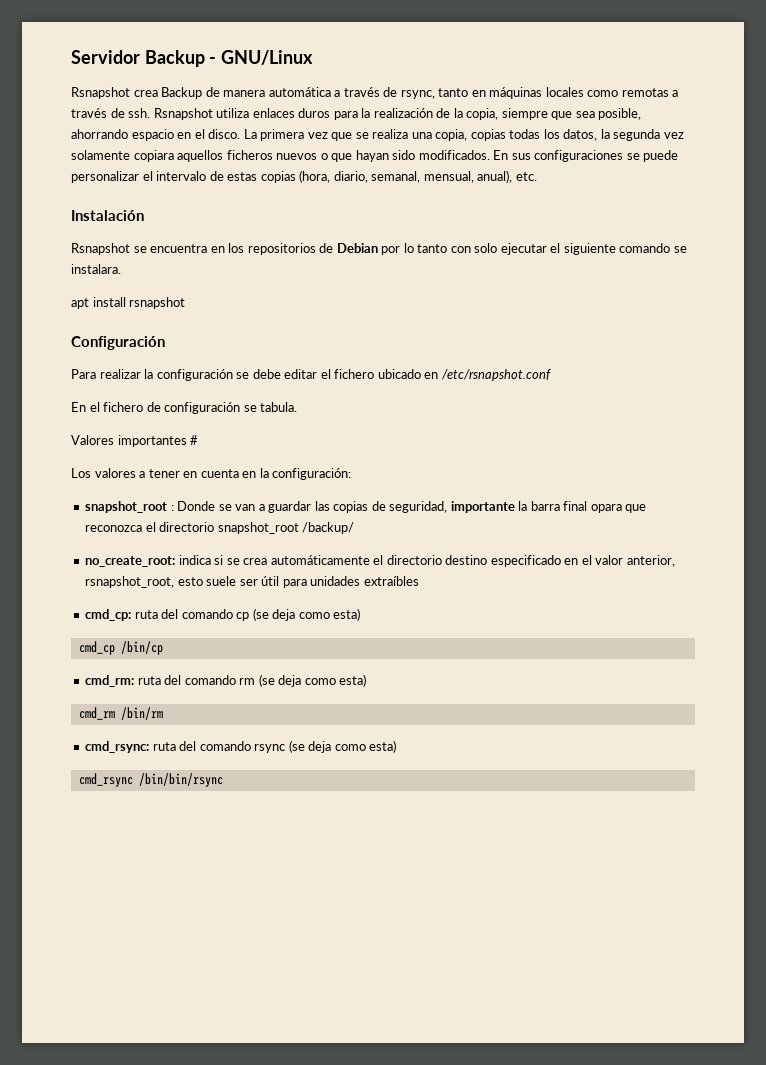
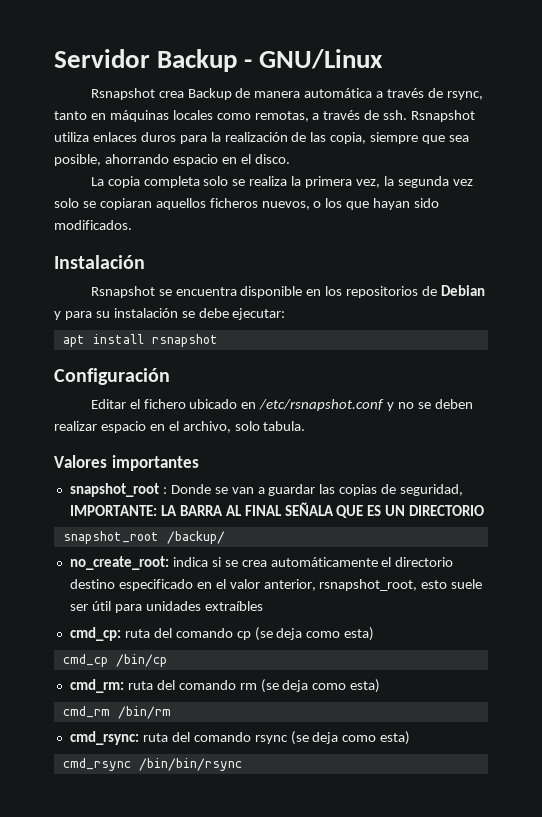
[621,88,669,97] remotas -> [254,111,309,122] remotas,
[453,108,463,118] la -> [310,132,327,142] las
[243,129,684,141] [71,150,679,162] [71,170,537,183] La primera vez que se realiza una copia, copias todas los datos, la segunda vez solamente copiara aquellos ficheros nuevos o que hayan sido modificados. En sus configuraciones se puede personalizar el intervalo de estas copias (hora, diario, semanal, mensual, anual), etc. -> [90,176,473,188] [54,198,440,210] [54,220,132,230] // La copia completa solo se realiza la primera vez, la segunda vez solo se copiaran aquellos ficheros nuevos, o los que hayan sido modificados.
(208, 248) none -> [240,286,303,298] disponible
[381,243,687,255] [71,264,121,274] [71,297,186,309] [71,336,165,350] [71,369,318,381] por lo tanto con solo ejecutar el siguiente comando se instalara. // apt install rsnapshot // Configuración // Para realizar la configuración se debe editar -> [54,308,286,320] [62,334,218,347] [54,368,170,385] [90,399,126,409] y para su instalación se debe ejecutar: // apt install rsnapshot // Configuración // Editar
[71,402,298,414] [71,435,199,447] [71,468,352,480] // En el fichero de configuración se tabula. // Valores importantes # // Los valores a tener en cuenta en la configuración: -> [387,399,473,411] [54,421,306,433] [54,455,199,471] y no se deben realizar espacio en el archivo, solo tabula. // Valores importantes
[450,501,647,513] [85,522,215,532] importante la barra final opara que reconozca el directorio -> [69,502,485,518] IMPORTANTE: LA BARRA AL FINAL SEÑALA QUE ES UN DIRECTORIO //

